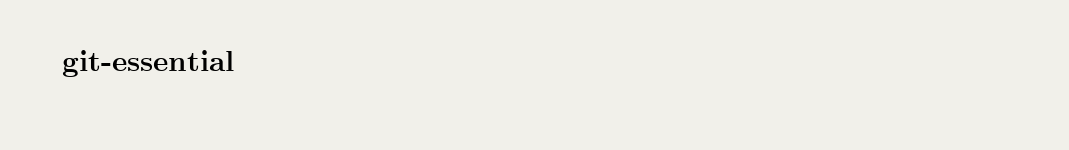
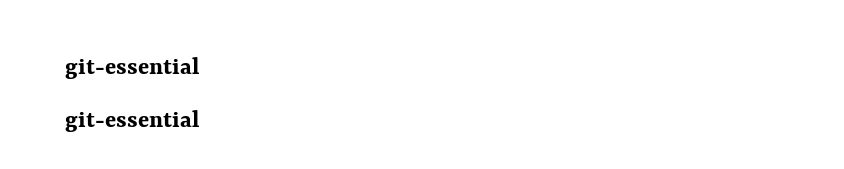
[62,50,234,77] git-essential -> [65,57,199,79] [65,110,199,132] git-essential // git-essential

